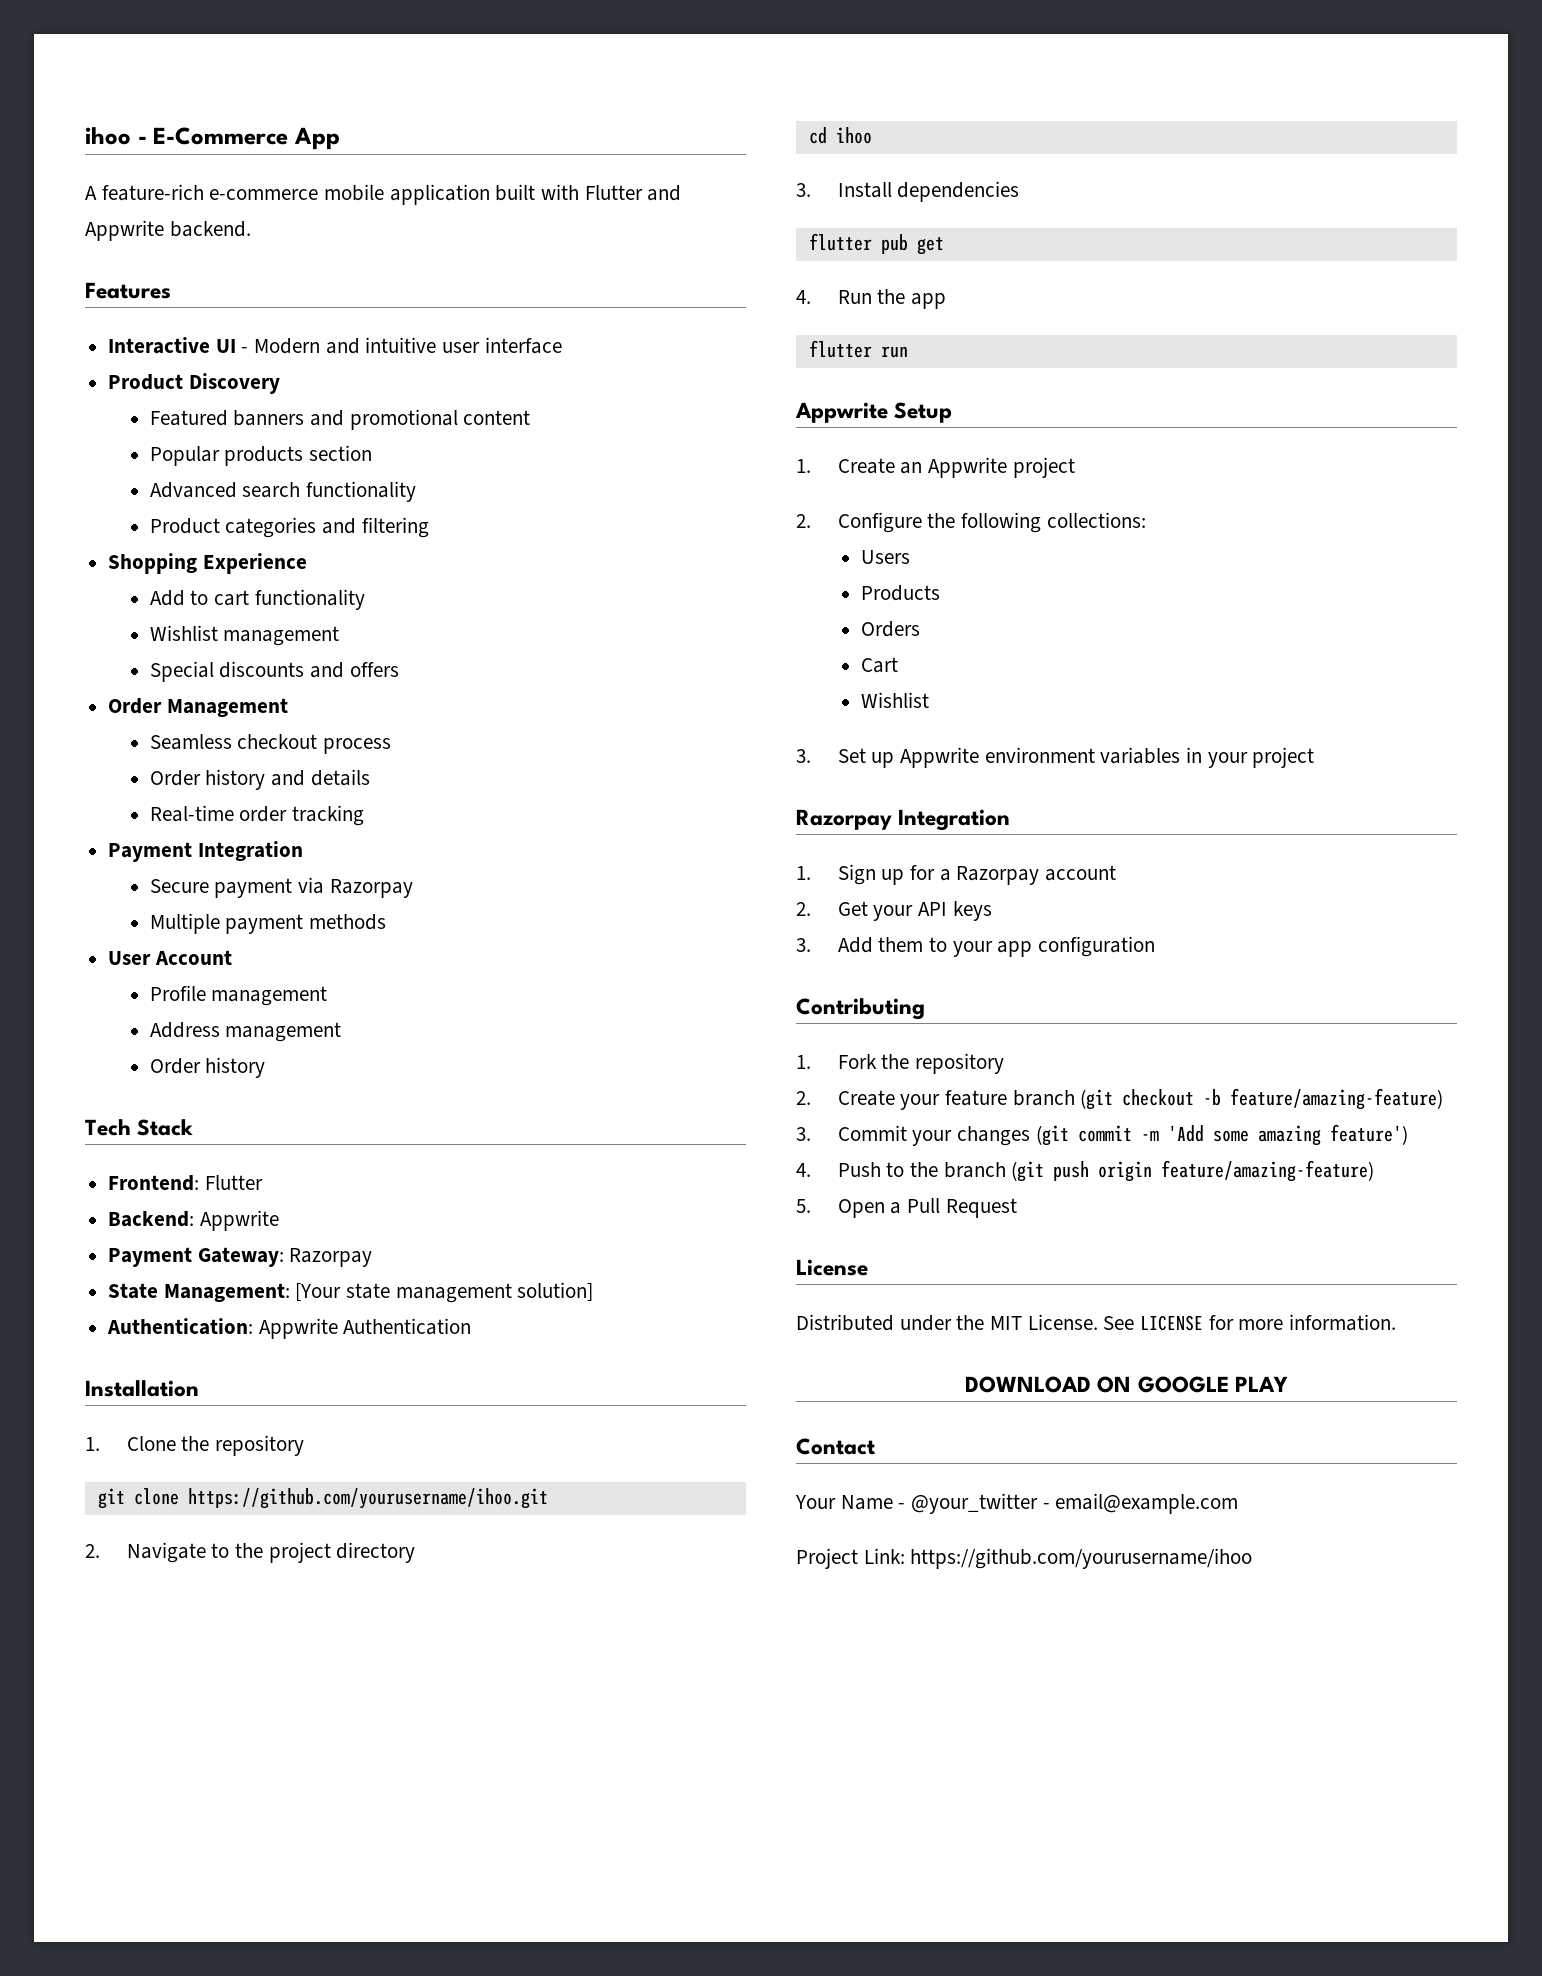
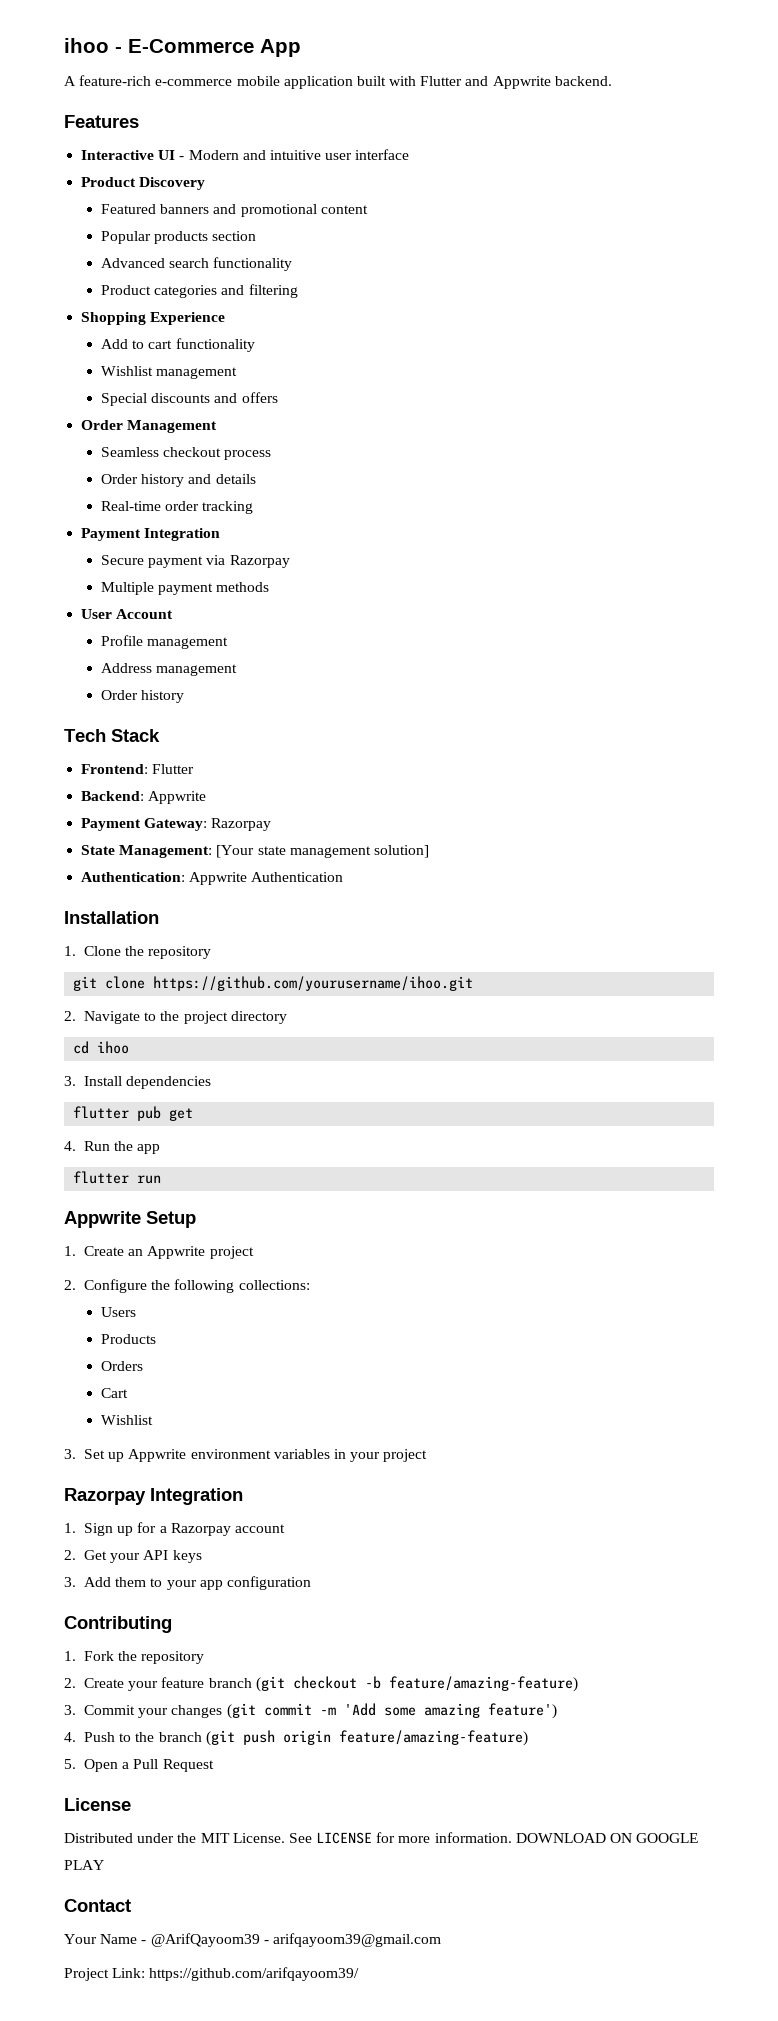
(1397, 1322) // -> (512, 1837) none
[911,1493,1239,1514] @your_twitter - email@example.com -> [150,1933,441,1947] @ArifQayoom39 - arifqayoom39@gmail.com
[910,1548,1253,1569] https://github.com/yourusername/ihoo -> [149,1967,360,1981] https://github.com/arifqayoom39/

